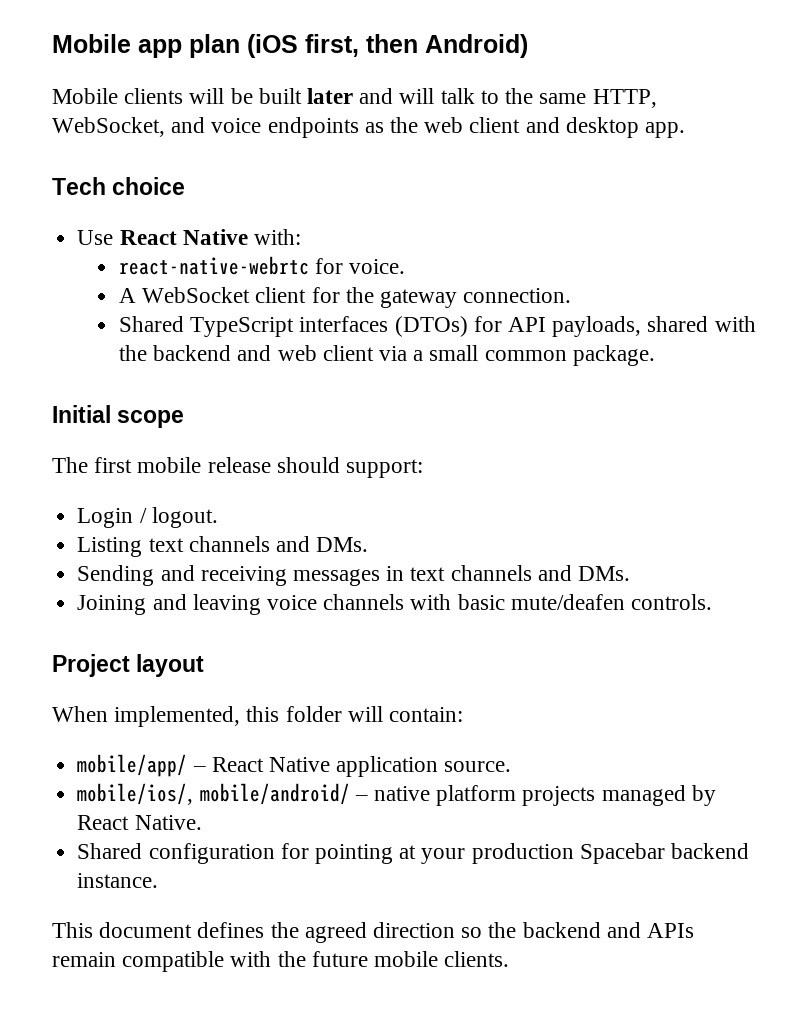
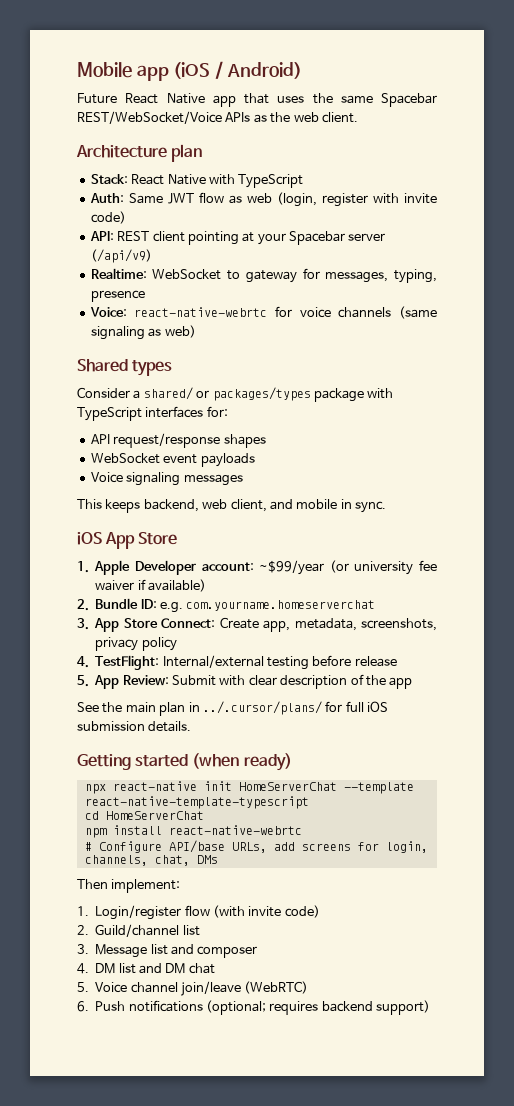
[189,34,528,58] [52,88,657,108] [52,117,686,138] [52,177,186,195] [77,229,301,245] [118,256,406,275] [118,287,572,308] [118,316,756,337] [118,345,655,366] [52,405,185,428] [52,457,424,478] [77,507,218,528] [77,536,369,557] [77,565,630,586] [77,594,712,615] [52,654,205,677] [52,706,464,727] [77,754,512,777] [77,783,716,806] [77,815,202,830] [77,843,749,864] [77,873,159,888] [52,922,695,943] [52,951,510,972] plan (iOS first, then Android) // Mobile clients will be built later and will talk to the same HTTP, WebSocket, and voice endpoints as the web client and desktop app. // Tech choice // Use React Native with: // react-native-webrtc for voice. // A WebSocket client for the gateway connection. // Shared TypeScript interfaces (DTOs) for API payloads, shared with the backend and web client via a small common package. // Initial scope // The first mobile release should support: // Login / logout. // Listing text channels and DMs. // Sending and receiving messages in text channels and DMs. // Joining and leaving voice channels with basic mute/deafen controls. // Project layout // When implemented, this folder will contain: // mobile/app/ – React Native application source. // mobile/ios/, mobile/android/ – native platform projects managed by React Native. // Shared configuration for pointing at your production Spacebar backend instance. // This document defines the agreed direction so the backend and APIs remain compatible with the future mobile clients. -> [173,61,302,79] [77,93,437,107] [77,111,358,124] [76,144,203,162] [90,174,304,188] [89,192,437,207] [90,211,126,224] [89,231,386,245] [90,249,152,263] [90,268,437,283] [90,290,145,302] [89,306,437,319] [90,325,196,340] [77,359,173,376] [77,387,394,402] [77,406,228,421] [90,433,266,448] [90,453,255,467] [90,472,243,486] [77,499,386,513] [77,532,178,549] [77,560,437,575] [95,579,206,592] [77,598,376,613] [77,617,438,632] [95,637,177,651] [77,655,397,670] [77,674,413,689] [77,701,388,716] [77,721,192,732] [77,753,292,771] [84,781,414,794] [84,796,309,809] [84,811,204,820] [84,825,302,838] [84,840,428,853] [84,855,218,866] [77,879,181,893] [77,905,320,920] [77,924,200,937] [77,944,258,958] [77,963,215,974] [77,981,309,996] [77,1000,431,1015] (iOS / Android) // Future React Native app that uses the same Spacebar REST/WebSocket/Voice APIs as the web client. // Architecture plan // Stack: React Native with TypeScript // Auth: Same JWT flow as web (login, register with invite code) // API: REST client pointing at your Spacebar server (/api/v9) // Realtime: WebSocket to gateway for messages, typing, presence // Voice: react-native-webrtc for voice channels (same signaling as web) // Shared types // Consider a shared/ or packages/types package with TypeScript interfaces for: // API request/response shapes // WebSocket event payloads // Voice signaling messages // This keeps backend, web client, and mobile in sync. // iOS App Store // 1. Apple Developer account: ~$99/year (or university fee waiver if available) // 2. Bundle ID: e.g. com.yourname.homeserverchat // 3. App Store Connect: Create app, metadata, screenshots, privacy policy // 4. TestFlight: Internal/external testing before release // 5. App Review: Submit with clear description of the app // See the main plan in ../.cursor/plans/ for full iOS submission details. // Getting started (when ready) // npx react-native init HomeServerChat --template react-native-template-typescript // cd HomeServerChat // npm install react-native-webrtc // # Configure API/base URLs, add screens for login, channels, chat, DMs // Then implement: // 1. Login/register flow (with invite code) // 2. Guild/channel list // 3. Message list and composer // 4. DM list and DM chat // 5. Voice channel join/leave (WebRTC) // 6. Push notifications (optional; requires backend support)

